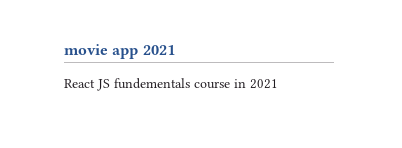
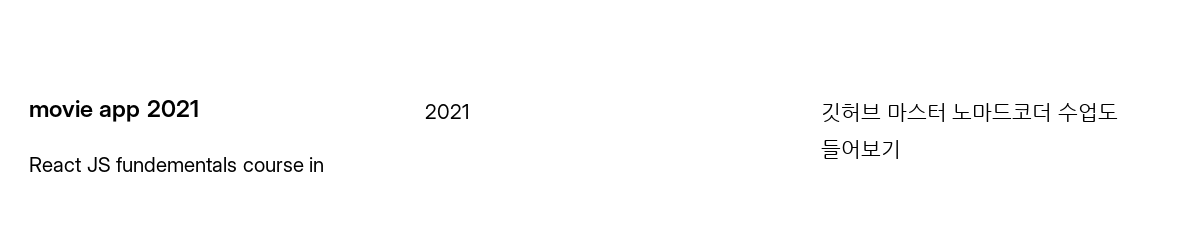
(278, 84) none -> [821,103,1118,123] [821,140,901,159] // 깃허브 마스터 노마드코더 수업도 들어보기

